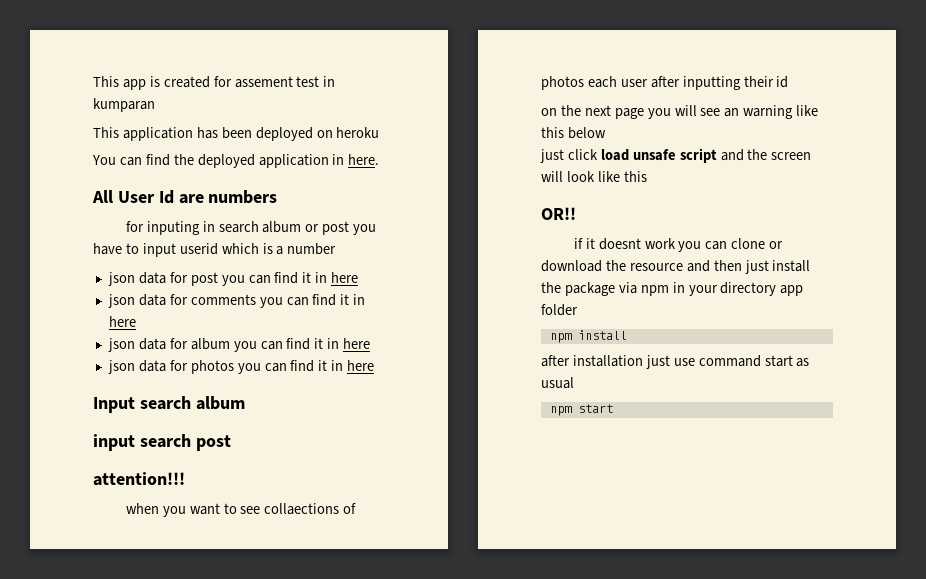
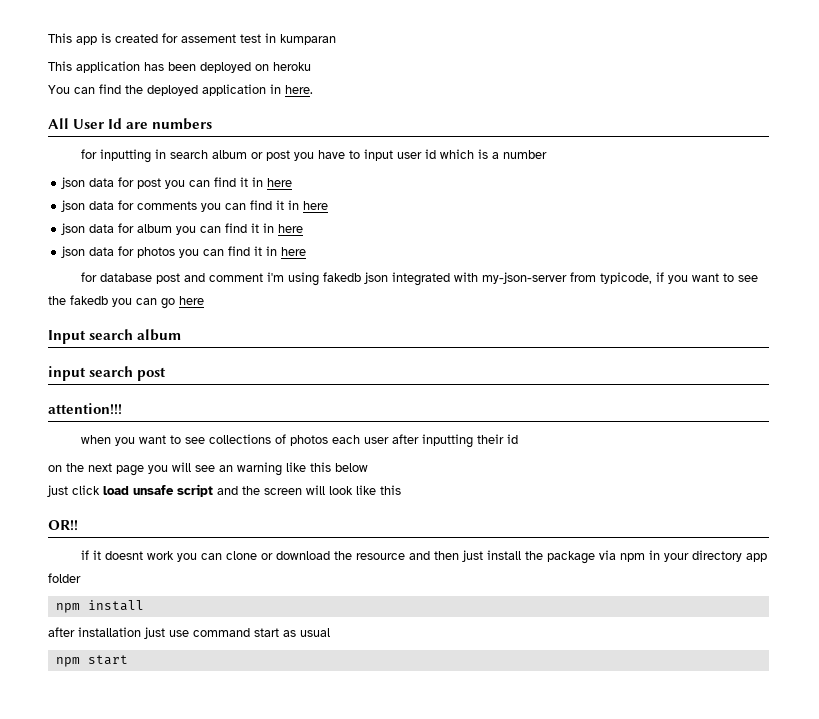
[146,221,200,235] inputing -> [100,149,152,163] inputting
[179,243,218,255] userid -> [397,149,437,159] user id
(375, 365) none -> [81,272,759,286] [48,295,204,309] // for database post and comment i'm using fakedb json integrated with my-json-server from typicode, if you want to see the fakedb you can go here
[264,503,340,515] collaections -> [209,434,272,444] collections

